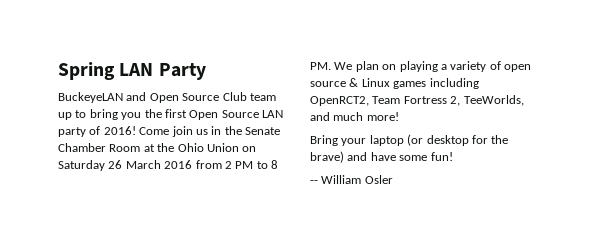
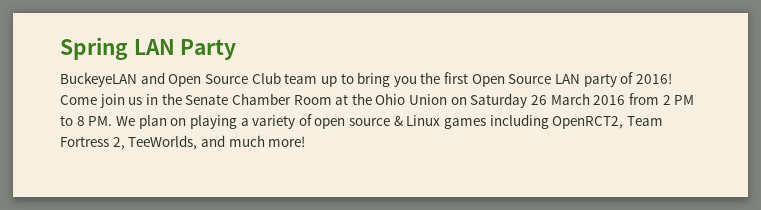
[310,134,509,146] [310,151,453,163] [310,175,393,184] // Bring your laptop (or desktop for the brave) and have some fun! // -- William Osler -> (306, 141) none

